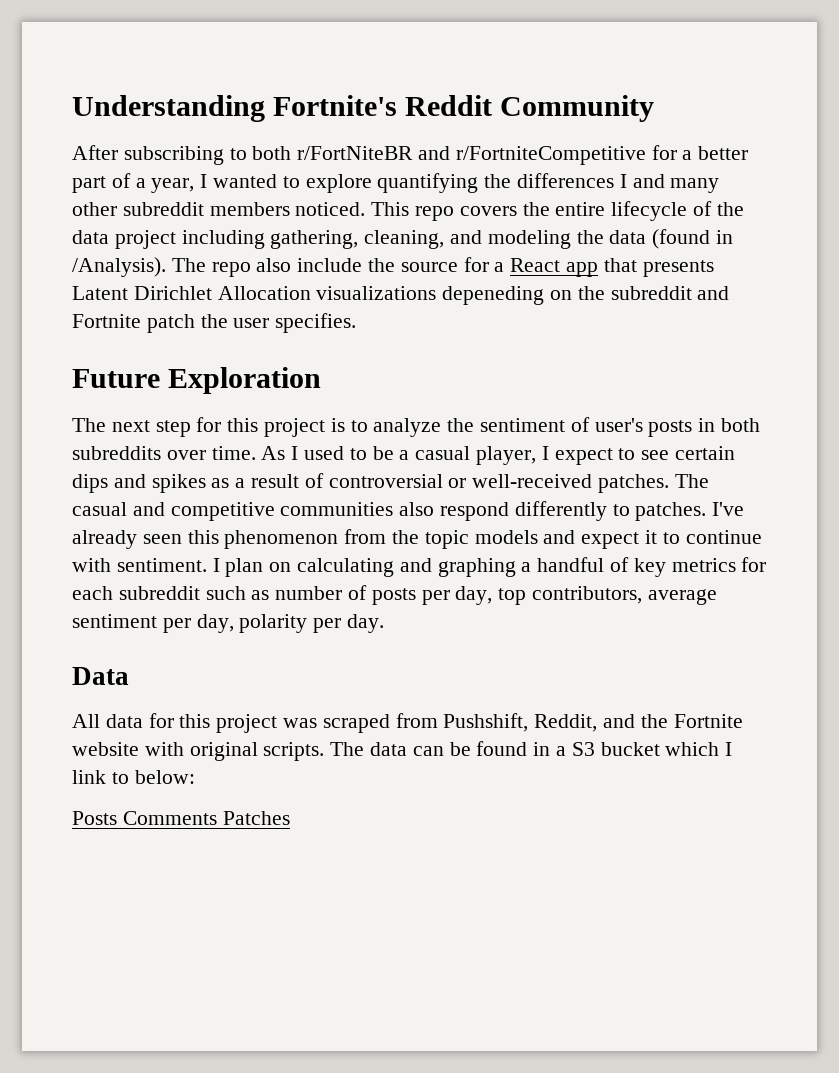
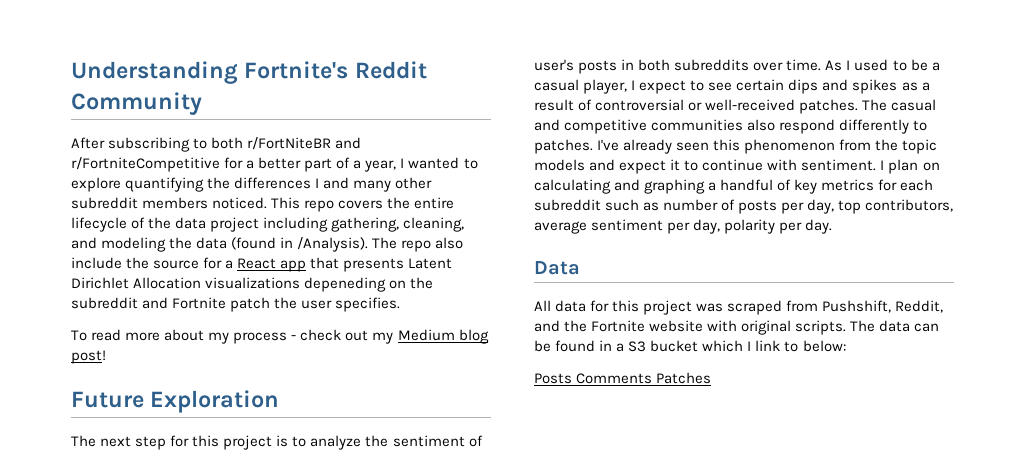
(357, 323) none -> [71,329,489,344] [71,350,106,364] // To read more about my process - check out my Medium blog post!

